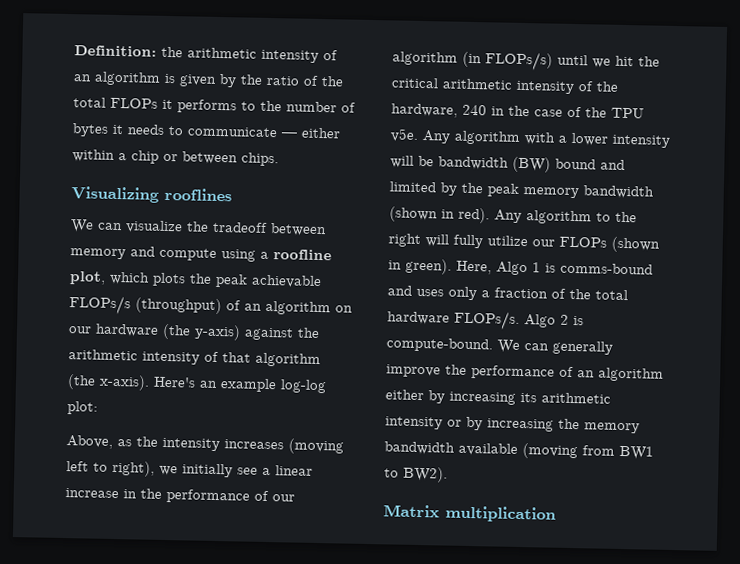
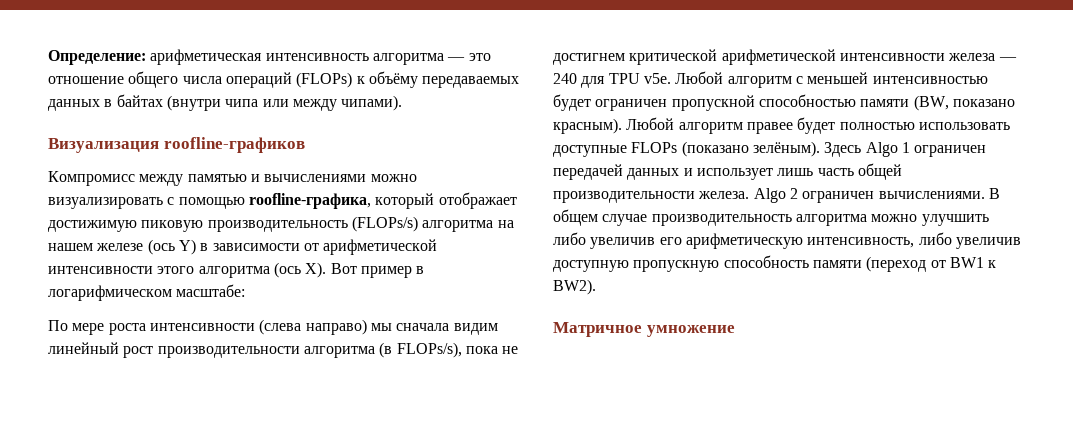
[74,45,338,63] [73,71,344,88] [73,97,356,114] [72,123,341,139] [72,149,279,167] [71,186,232,203] [70,219,327,237] [70,246,332,262] [69,271,322,289] [69,295,353,316] [68,323,320,341] [68,349,321,368] [67,374,327,394] [67,401,98,415] [66,435,344,455] [66,460,313,478] [65,488,295,504] [392,51,660,71] [391,77,618,94] [391,103,644,119] [390,128,670,148] [390,155,625,173] [389,181,654,199] [389,206,637,225] [388,233,660,253] [388,258,653,276] [387,285,628,301] [387,310,584,330] [386,337,613,355] [386,364,664,382] [385,389,611,405] [385,416,640,434] [384,441,654,460] [384,468,399,478] Definition: the arithmetic intensity of an algorithm is given by the ratio of the total FLOPs it performs to the number of bytes it needs to communicate — either within a chip or between chips. // Visualizing rooflines // We can visualize the tradeoff between memory and compute using a roofline plot, which plots the peak achievable FLOPs/s (throughput) of an algorithm on our hardware (the y-axis) against the arithmetic intensity of that algorithm (the x-axis). Here's an example log-log plot: // Above, as the intensity increases (moving left to right), we initially see a linear increase in the performance of our algorithm (in FLOPs/s) until we hit the critical arithmetic intensity of the hardware, 240 in the case of the TPU v5e. Any algorithm with a lower intensity will be bandwidth (BW) bound and limited by the peak memory bandwidth (shown in red). Any algorithm to the right will fully utilize our FLOPs (shown in green). Here, Algo 1 is comms-bound and uses only a fraction of the total hardware FLOPs/s. Algo 2 is compute-bound. We can generally improve the performance of an algorithm either by increasing its arithmetic intensity or by increasing the memory bandwidth available (moving from BW1 to -> [48,49,491,65] [48,71,520,88] [48,94,403,111] [48,137,305,153] [48,171,417,186] [48,192,517,209] [48,216,514,232] [48,239,438,255] [48,262,425,278] [48,284,246,301] [48,319,498,335] [48,342,519,358] [553,49,1017,65] [553,71,988,88] [553,94,1015,111] [553,117,1010,134] [553,141,987,157] [553,163,902,180] [553,188,1000,203] [553,209,989,226] [553,232,1021,249] [553,255,997,272] Определение: арифметическая интенсивность алгоритма — это отношение общего числа операций (FLOPs) к объёму передаваемых данных в байтах (внутри чипа или между чипами). // Визуализация roofline-графиков // Компромисс между памятью и вычислениями можно визуализировать с помощью roofline-графика, который отображает достижимую пиковую производительность (FLOPs/s) алгоритма на нашем железе (ось Y) в зависимости от арифметической интенсивности этого алгоритма (ось X). Вот пример в логарифмическом масштабе: // По мере роста интенсивности (слева направо) мы сначала видим линейный рост производительности алгоритма (в FLOPs/s), пока не достигнем критической арифметической интенсивности железа — 240 для TPU v5e. Любой алгоритм с меньшей интенсивностью будет ограничен пропускной способностью памяти (BW, показано красным). Любой алгоритм правее будет полностью использовать доступные FLOPs (показано зелёным). Здесь Algo 1 ограничен передачей данных и использует лишь часть общей производительности железа. Algo 2 ограничен вычислениями. В общем случае производительность алгоритма можно улучшить либо увеличив его арифметическую интенсивность, либо увеличив доступную пропускную способность памяти (переход от BW1 к
[383,504,556,523] Matrix multiplication -> [553,322,735,337] Матричное умножение

